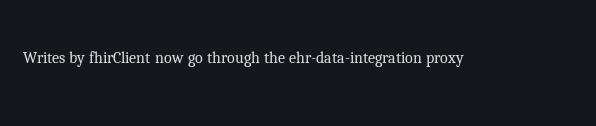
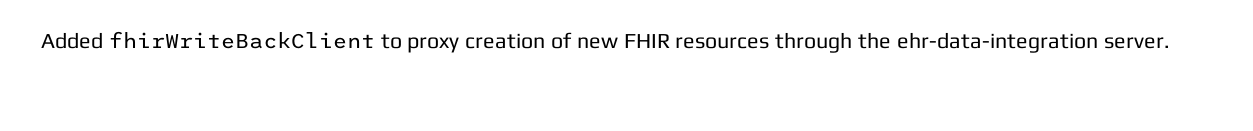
[23,51,203,67] Writes by fhirClient now go -> [41,31,770,53] Added fhirWriteBackClient to proxy creation of new FHIR resources
[426,54,465,67] proxy -> [1103,37,1170,49] server.

